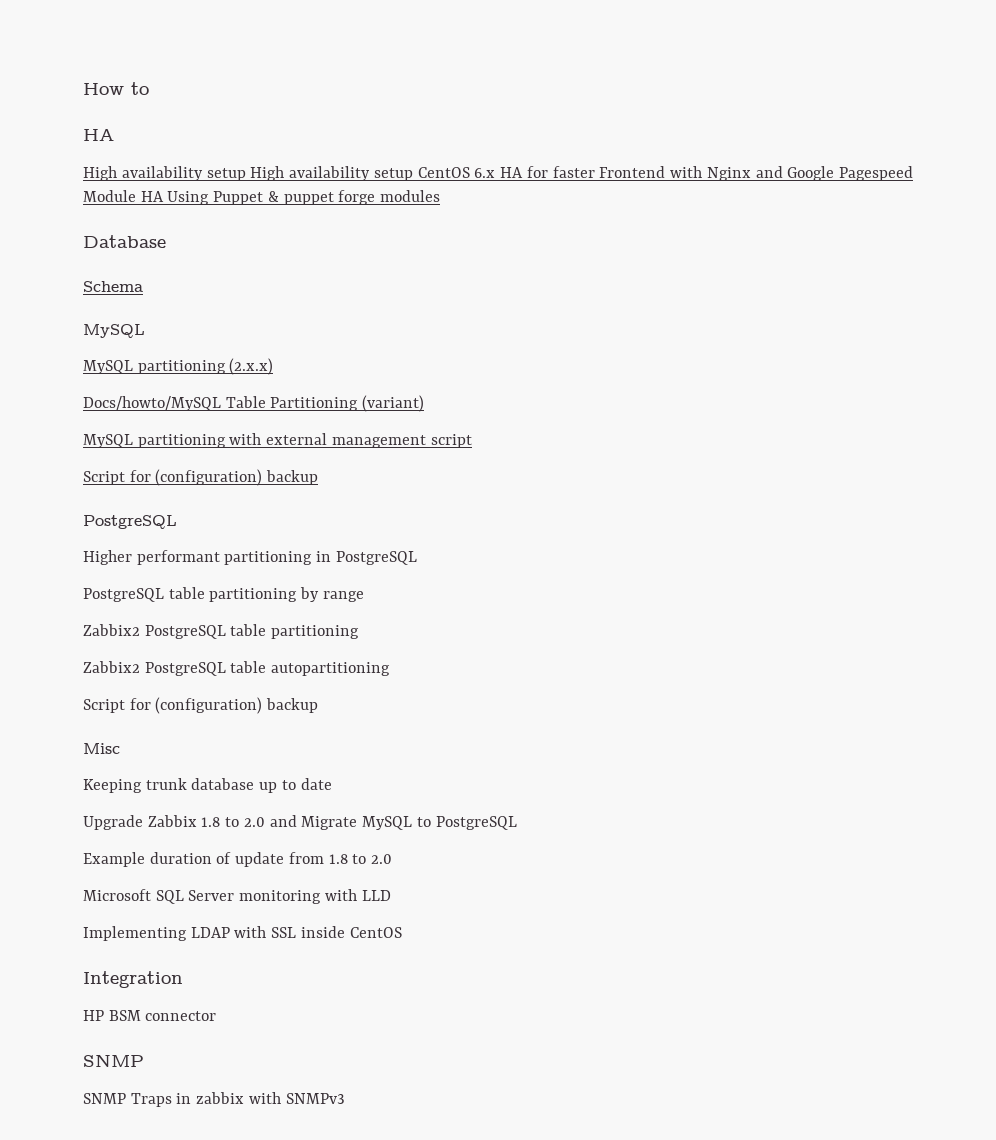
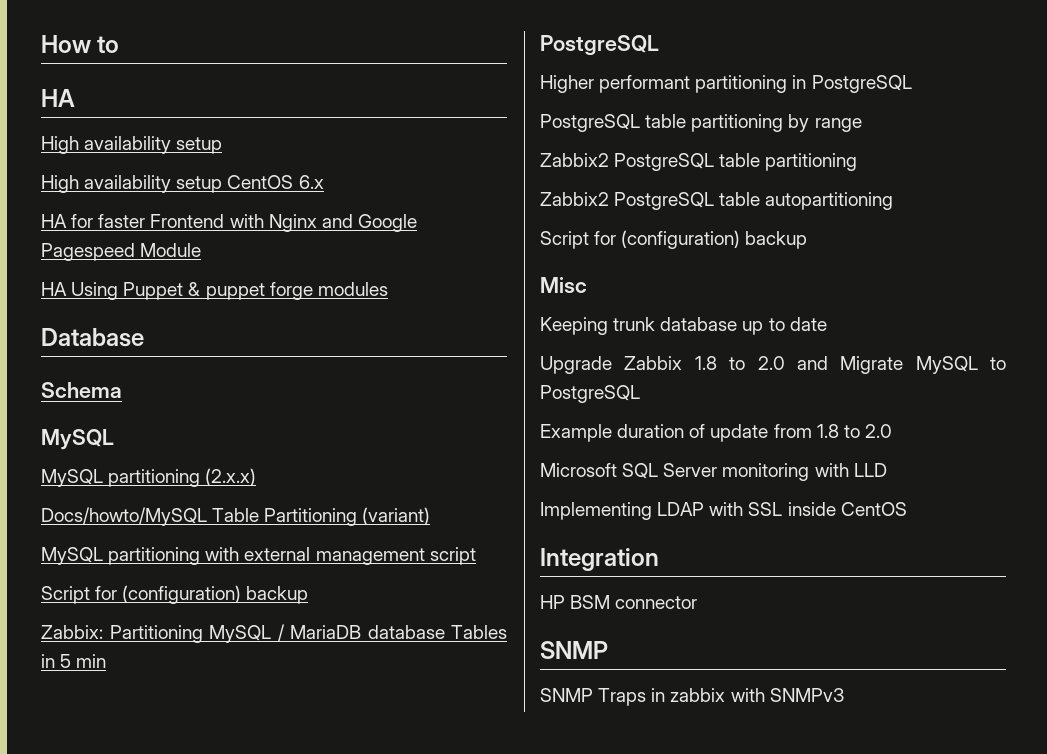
(246, 174) none -> (223, 145) //
(496, 173) none -> (324, 182) //
(136, 196) none -> (202, 250) //
(319, 477) none -> [41,624,507,643] [41,654,107,668] // Zabbix: Partitioning MySQL / MariaDB database Tables in 5 min

